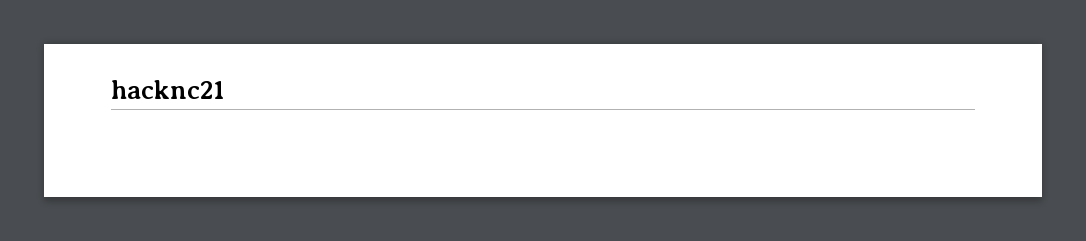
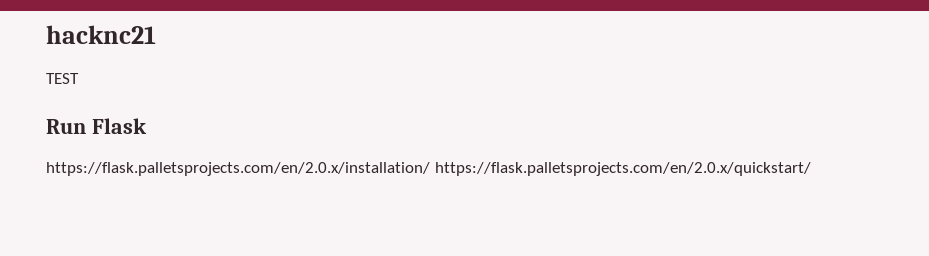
(225, 89) none -> [46,73,79,84] [46,118,147,134] [46,162,811,176] // TEST // Run Flask // https://flask.palletsprojects.com/en/2.0.x/installation/ https://flask.palletsprojects.com/en/2.0.x/quickstart/

